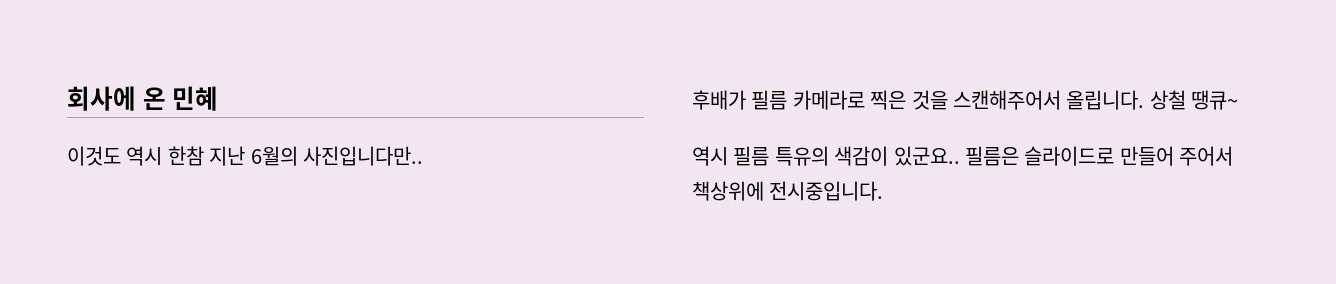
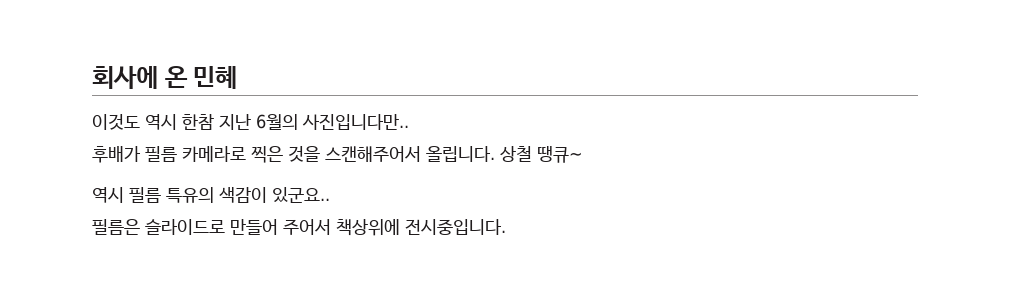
(960, 156) none -> (330, 195) //

